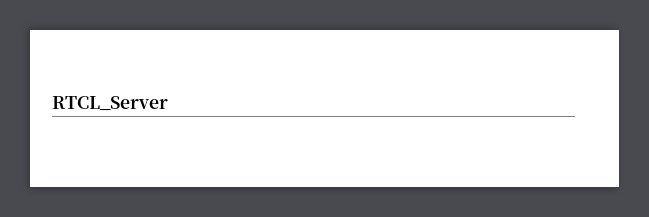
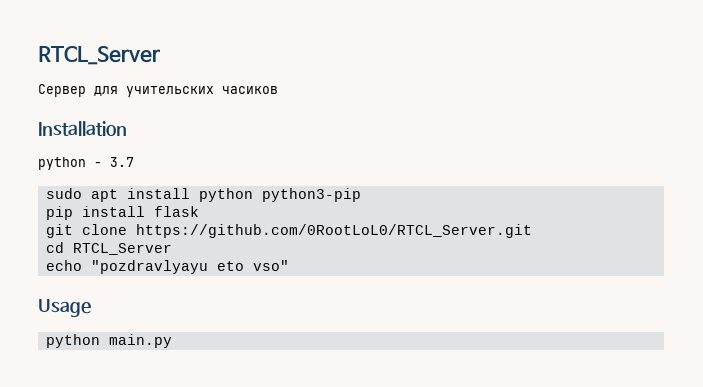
[52,96,168,111] RTCL_Server -> [38,46,160,65] [38,84,278,97] [38,121,127,136] [38,157,134,170] [45,188,361,202] [45,206,199,220] [45,224,532,238] [45,242,172,255] [45,260,289,274] [38,299,91,317] [45,334,172,348] RTCL_Server // Сервер для учительских часиков // Installation // python - 3.7 // sudo apt install python python3-pip // pip install flask // git clone https://github.com/0RootLoL0/RTCL_Server.git // cd RTCL_Server // echo "pozdravlyayu eto vso" // Usage // python main.py

